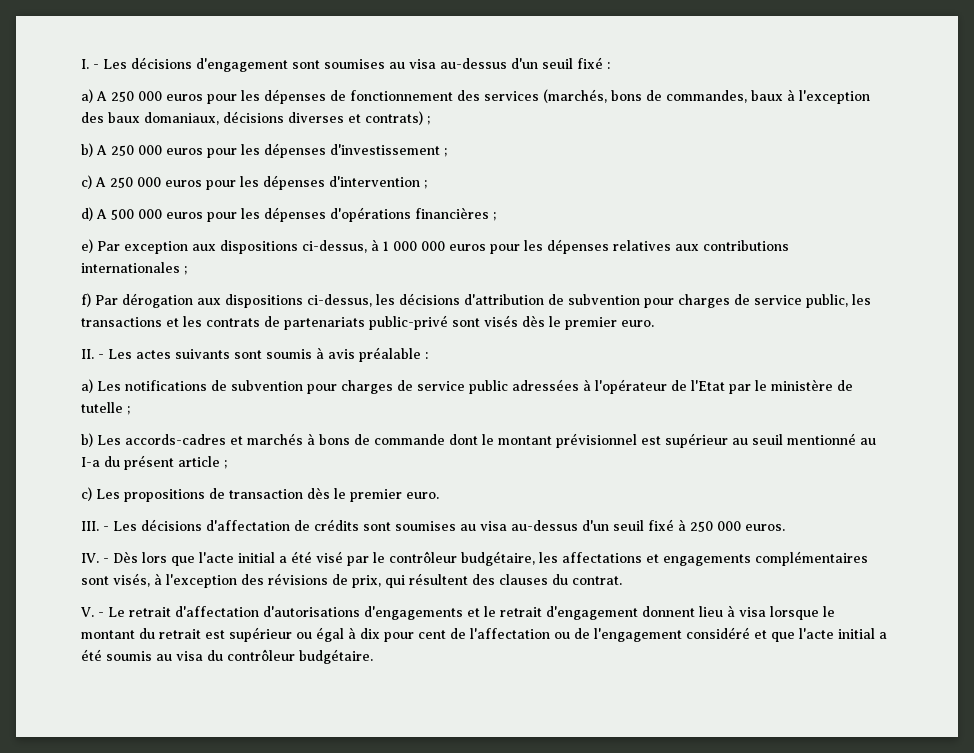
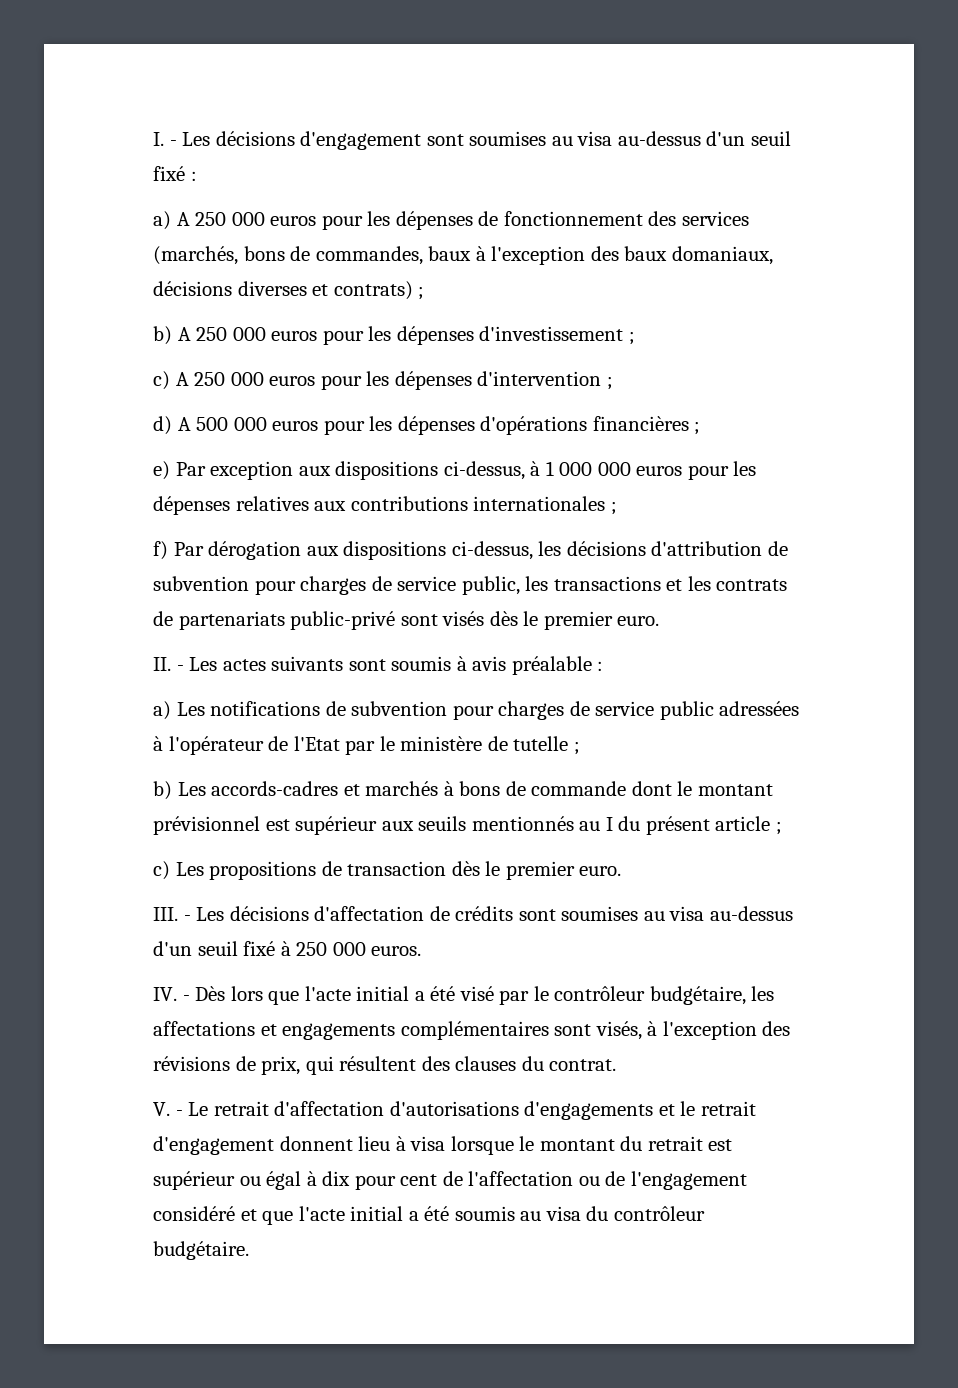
[732,433,876,445] [81,457,100,467] au seuil mentionné au I-a -> [381,816,613,831] aux seuils mentionnés au I

